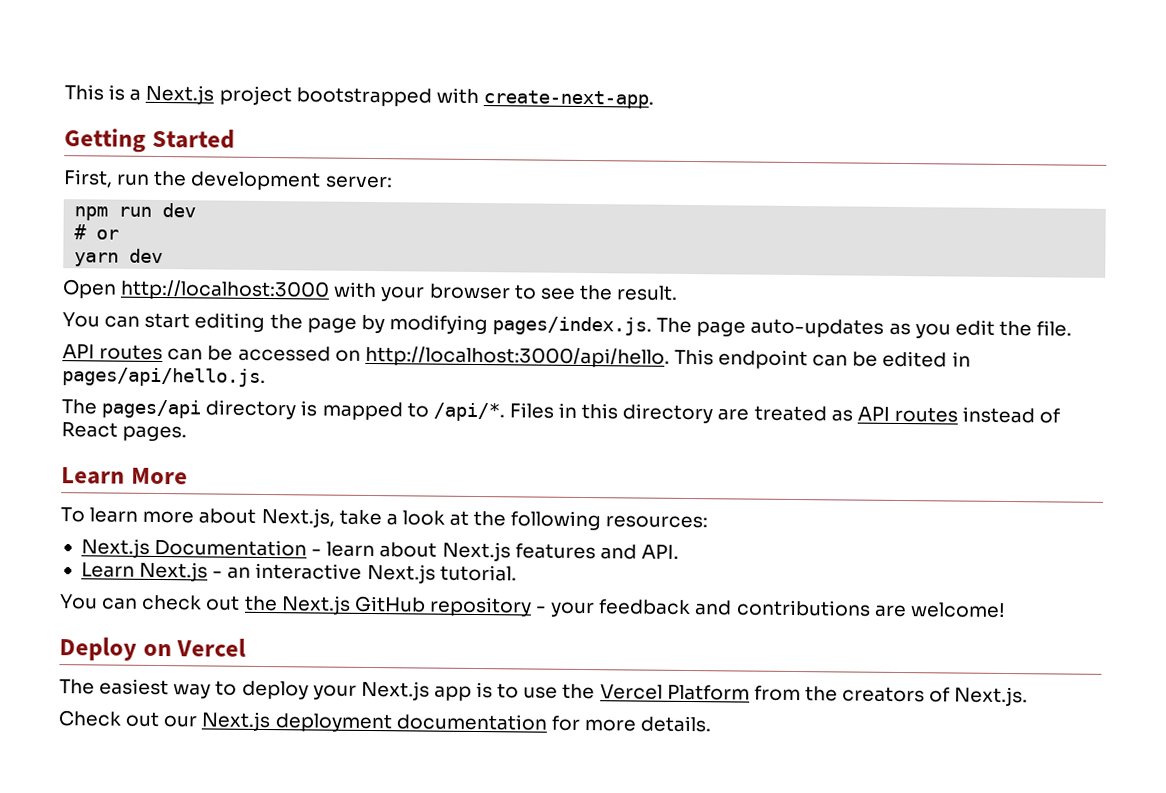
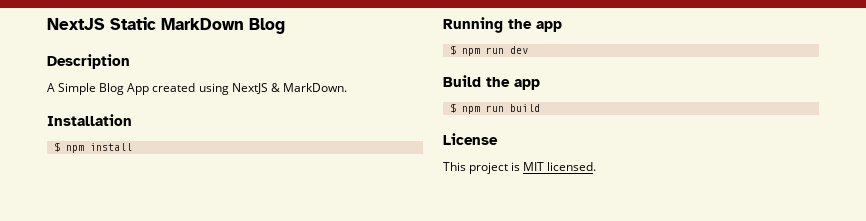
[64,84,654,109] [64,128,235,153] [63,169,393,191] [74,203,197,221] [74,224,120,240] [74,248,164,267] [62,279,679,302] [62,312,1073,339] [62,344,971,370] [62,367,266,388] [61,399,1061,424] [61,422,188,442] [61,467,188,485] [60,507,709,531] [80,538,679,562] [80,561,517,584] [59,594,1006,618] [59,637,247,661] [59,678,1029,707] [58,710,712,733] This is a Next.js project bootstrapped with create-next-app. // Getting Started // First, run the development server: // npm run dev // # or // yarn dev // Open http://localhost:3000 with your browser to see the result. // You can start editing the page by modifying pages/index.js. The page auto-updates as you edit the file. // API routes can be accessed on http://localhost:3000/api/hello. This endpoint can be edited in pages/api/hello.js. // The pages/api directory is mapped to /api/*. Files in this directory are treated as API routes instead of React pages. // Learn More // To learn more about Next.js, take a look at the following resources: // Next.js Documentation - learn about Next.js features and API. // Learn Next.js - an interactive Next.js tutorial. // You can check out the Next.js GitHub repository - your feedback and contributions are welcome! // Deploy on Vercel // The easiest way to deploy your Next.js app is to use the Vercel Platform from the creators of Next.js. // Check out our Next.js deployment documentation for more details. -> [47,17,285,34] [47,54,130,69] [47,83,347,95] [47,114,132,126] [53,142,132,153] [443,17,562,33] [449,45,528,56] [443,75,540,90] [449,103,540,114] [443,133,498,145] [443,162,597,174] NextJS Static MarkDown Blog // Description // A Simple Blog App created using NextJS & MarkDown. // Installation // $ npm install // Running the app // $ npm run dev // Build the app // $ npm run build // License // This project is MIT licensed.

